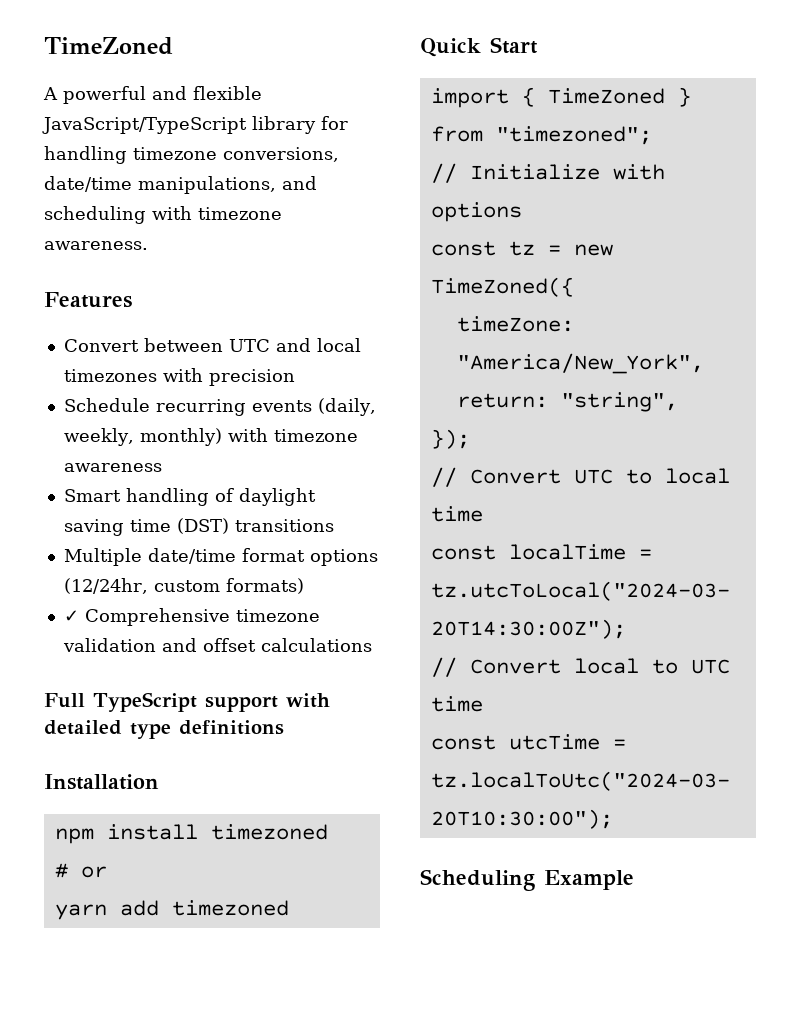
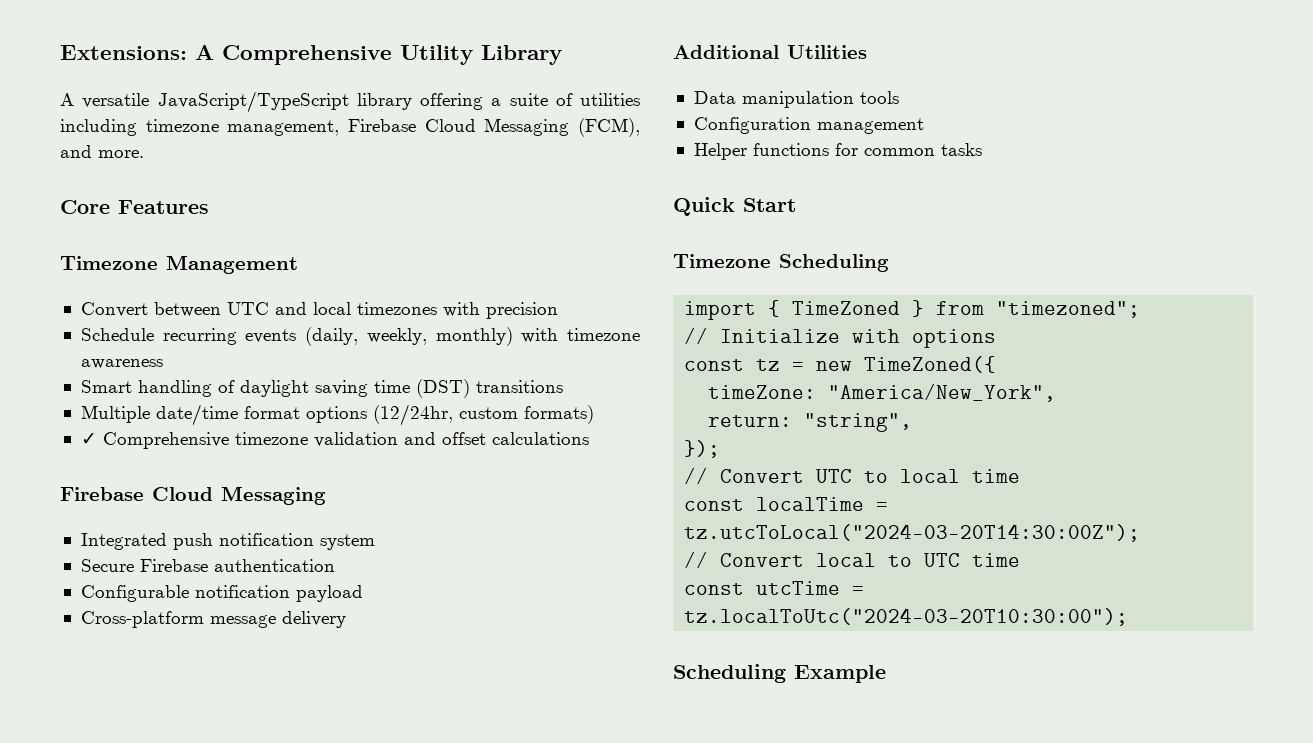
[44,37,173,55] [43,86,262,104] [42,116,348,134] [44,146,339,164] [44,176,317,194] [44,206,282,224] [44,241,148,250] TimeZoned // A powerful and flexible JavaScript/TypeScript library for handling timezone conversions, date/time manipulations, and scheduling with timezone awareness. // -> [60,45,562,65] [60,91,640,113] [60,118,641,137] [60,145,144,158] [60,200,110,214] Extensions: A Comprehensive Utility Library // A versatile JavaScript/TypeScript library offering a suite of utilities including timezone management, Firebase Cloud Messaging (FCM), and more. // Core
(132, 300) none -> [60,255,298,274] // Timezone Management
[44,692,330,712] [44,720,284,739] [44,774,159,790] [54,824,328,844] [54,863,107,878] [54,900,289,920] Full TypeScript support with detailed type definitions // Installation // npm install timezoned // # or // yarn add timezoned -> [60,486,326,505] [80,533,375,550] [80,559,335,572] [80,585,363,602] [80,611,346,628] [673,45,867,59] [693,91,899,108] [693,117,924,134] [693,143,982,160] Firebase Cloud Messaging // Integrated push notification system // Secure Firebase authentication // Configurable notification payload // Cross-platform message delivery // Additional Utilities // Data manipulation tools // Configuration management // Helper functions for common tasks
(538, 45) none -> [673,254,889,272] // Timezone Scheduling

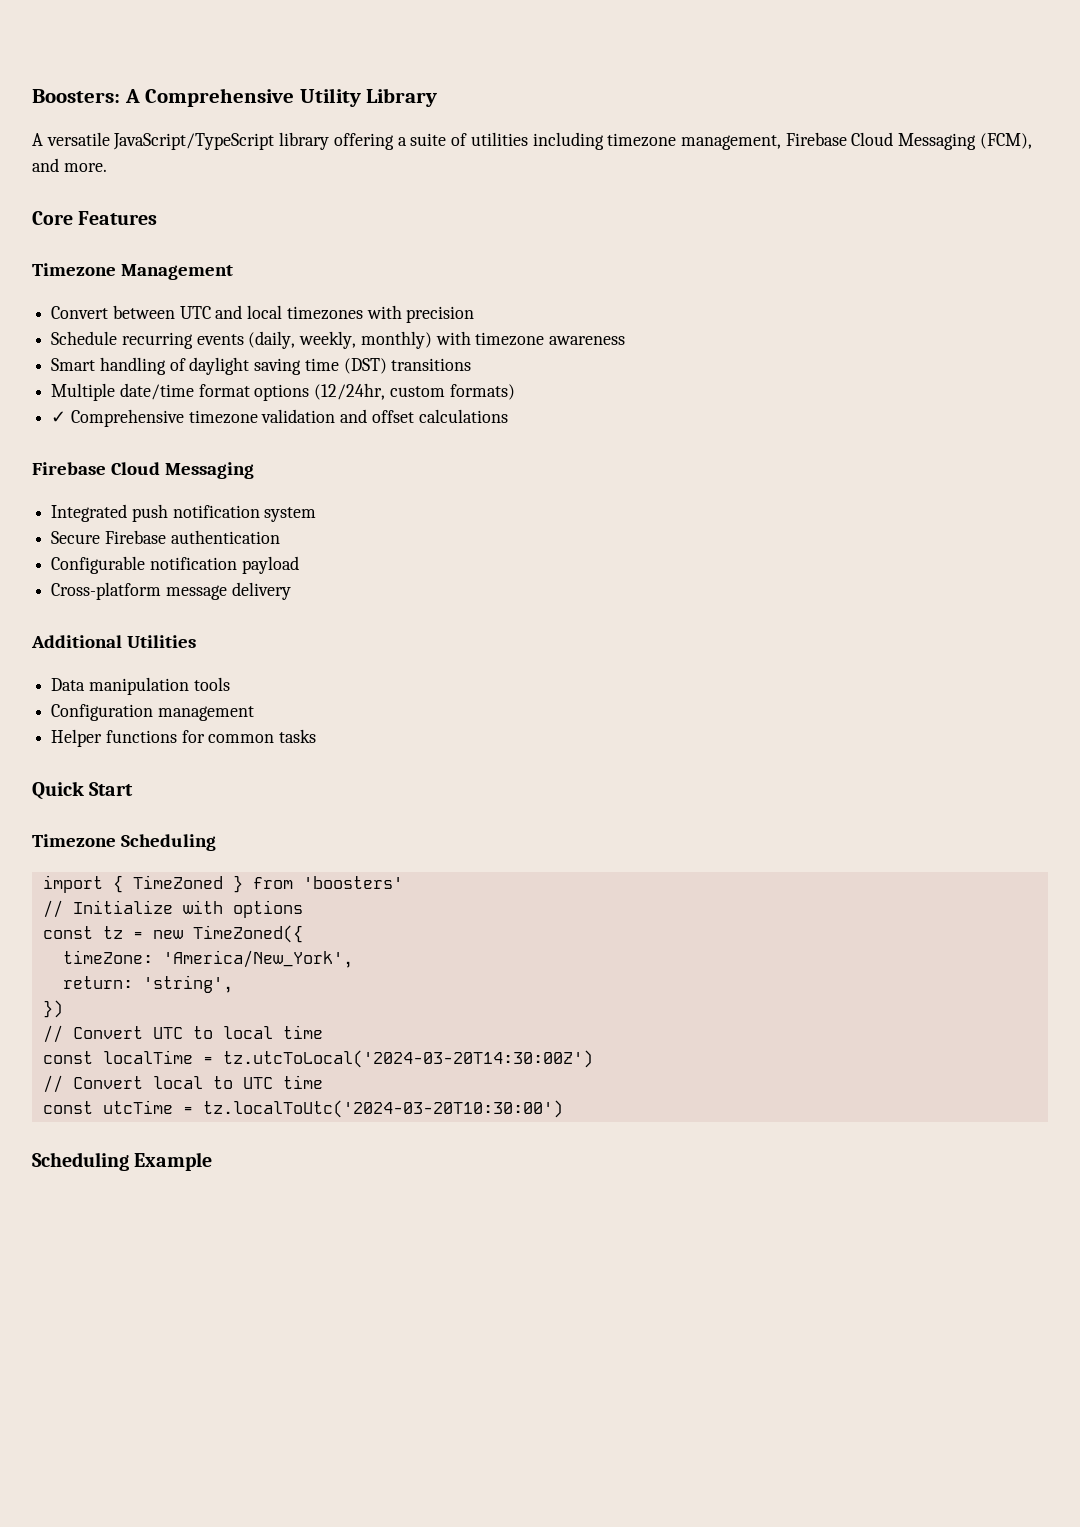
[60,45,187,60] Extensions: -> [32,89,120,103] Boosters:
[996,301,1141,318] "timezoned"; -> [302,876,403,889] 'boosters'
[828,383,1057,402] "America/New_York", -> [162,950,353,968] 'America/New_York',
[804,413,913,432] [684,440,721,458] "string", // }); -> [142,975,233,993] [42,1000,63,1018] 'string', // })
[684,524,1141,542] tz.utcToLocal("2024-03-20T14:30:00Z"); -> [222,1050,593,1068] tz.utcToLocal('2024-03-20T14:30:00Z')
[684,608,1129,626] tz.localToUtc("2024-03-20T10:30:00"); -> [202,1100,563,1118] tz.localToUtc('2024-03-20T10:30:00')

